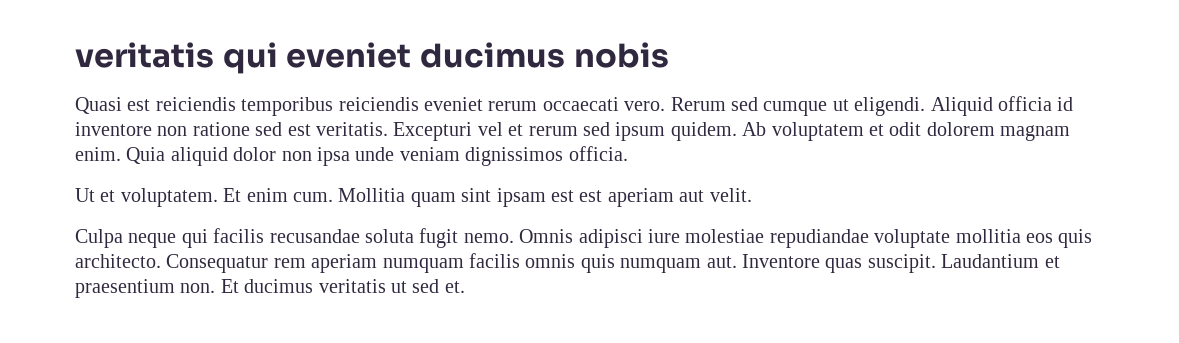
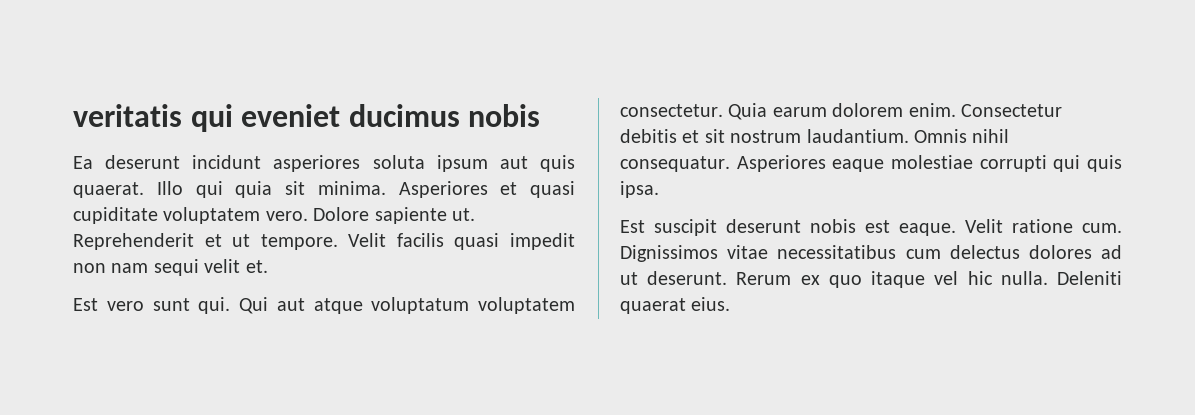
[75,96,1074,116] [75,122,1071,141] [75,146,628,166] [75,188,752,207] [75,228,1093,248] [75,253,1060,273] [75,279,465,298] Quasi est reiciendis temporibus reiciendis eveniet rerum occaecati vero. Rerum sed cumque ut eligendi. Aliquid officia id inventore non ratione sed est veritatis. Excepturi vel et rerum sed ipsum quidem. Ab voluptatem et odit dolorem magnam enim. Quia aliquid dolor non ipsa unde veniam dignissimos officia. // Ut et voluptatem. Et enim cum. Mollitia quam sint ipsam est est aperiam aut velit. // Culpa neque qui facilis recusandae soluta fugit nemo. Omnis adipisci iure molestiae repudiandae voluptate mollitia eos quis architecto. Consequatur rem aperiam numquam facilis omnis quis numquam aut. Inventore quas suscipit. Laudantium et praesentium non. Et ducimus veritatis ut sed et. -> [73,155,576,172] [73,181,575,198] [73,207,475,224] [73,233,575,250] [73,259,268,276] [73,297,575,314] [620,103,1062,120] [620,129,1010,143] [620,155,1122,172] [620,181,659,198] [620,219,1122,236] [620,245,1122,262] [620,271,1122,288] [620,297,731,314] Ea deserunt incidunt asperiores soluta ipsum aut quis quaerat. Illo qui quia sit minima. Asperiores et quasi cupiditate voluptatem vero. Dolore sapiente ut. Reprehenderit et ut tempore. Velit facilis quasi impedit non nam sequi velit et. // Est vero sunt qui. Qui aut atque voluptatum voluptatem consectetur. Quia earum dolorem enim. Consectetur debitis et sit nostrum laudantium. Omnis nihil consequatur. Asperiores eaque molestiae corrupti qui quis ipsa. // Est suscipit deserunt nobis est eaque. Velit ratione cum. Dignissimos vitae necessitatibus cum delectus dolores ad ut deserunt. Rerum ex quo itaque vel hic nulla. Deleniti quaerat eius.

